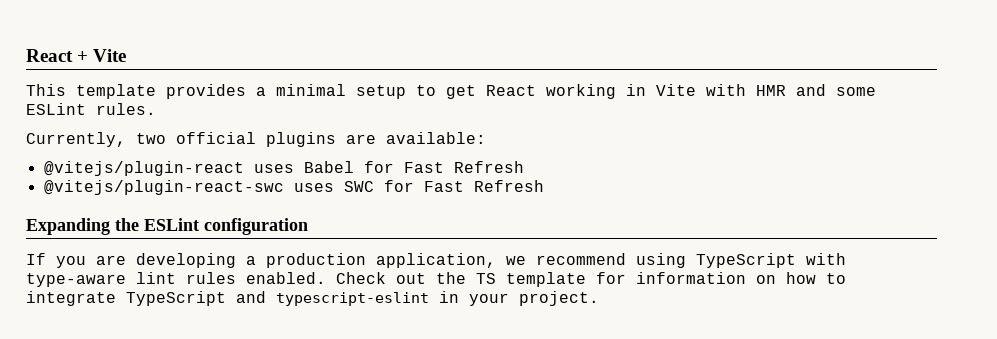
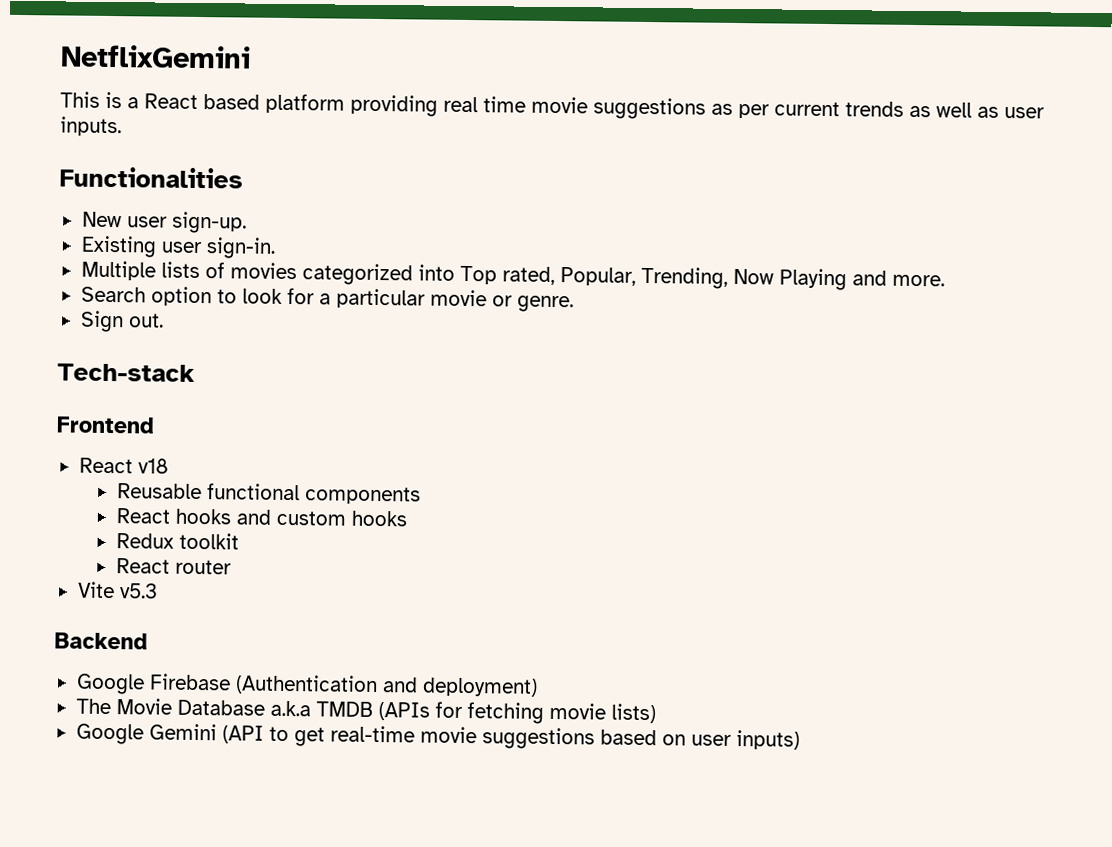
[26,49,127,62] [26,84,876,99] [26,103,156,115] [26,132,486,147] [43,161,524,176] [43,180,544,195] [26,218,308,235] [26,253,846,268] [26,272,846,287] [26,291,599,306] React + Vite // This template provides a minimal setup to get React working in Vite with HMR and some ESLint rules. // Currently, two official plugins are available: // @vitejs/plugin-react uses Babel for Fast Refresh // @vitejs/plugin-react-swc uses SWC for Fast Refresh // Expanding the ESLint configuration // If you are developing a production application, we recommend using TypeScript with type-aware lint rules enabled. Check out the TS template for information on how to integrate TypeScript and typescript-eslint in your project. -> [60,44,251,69] [60,91,1045,120] [60,116,122,137] [59,166,243,189] [81,211,247,234] [80,235,276,259] [80,260,945,291] [80,286,574,313] [79,310,164,333] [57,363,195,382] [56,416,155,434] [78,457,169,474] [116,483,421,505] [115,508,408,527] [115,532,239,550] [115,558,232,575] [77,581,158,599] [54,632,148,650] [75,673,538,697] [75,698,656,724] [75,723,800,750] NetflixGemini // This is a React based platform providing real time movie suggestions as per current trends as well as user inputs. // Functionalities // New user sign-up. // Existing user sign-in. // Multiple lists of movies categorized into Top rated, Popular, Trending, Now Playing and more. // Search option to look for a particular movie or genre. // Sign out. // Tech-stack // Frontend // React v18 // Reusable functional components // React hooks and custom hooks // Redux toolkit // React router // Vite v5.3 // Backend // Google Firebase (Authentication and deployment) // The Movie Database a.k.a TMDB (APIs for fetching movie lists) // Google Gemini (API to get real-time movie suggestions based on user inputs)

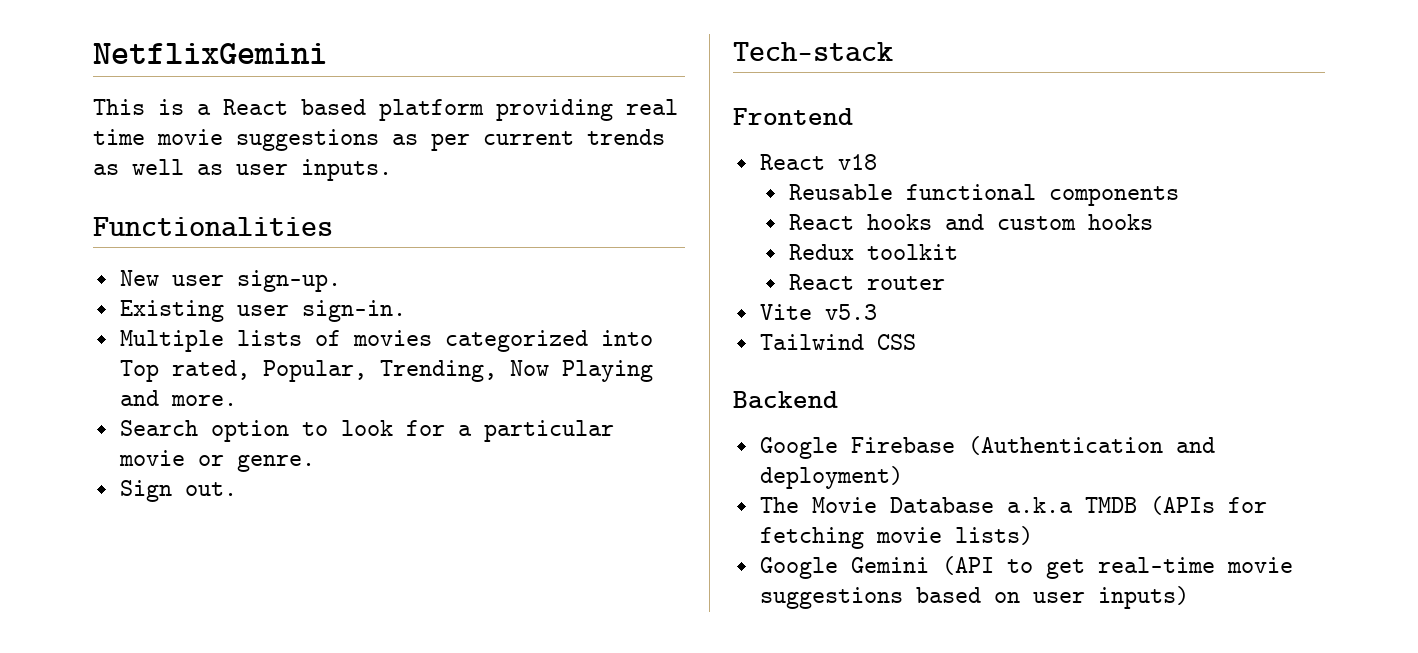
(158, 591) none -> [759,334,916,350] // Tailwind CSS

